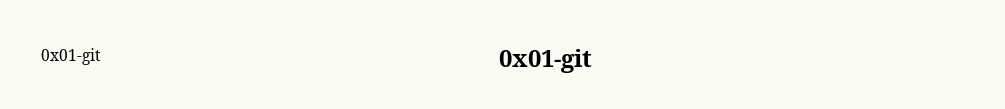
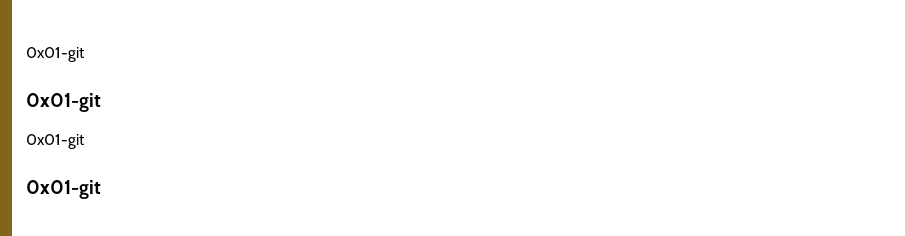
[41,48,101,65] [499,49,592,73] 0x01-git // 0x01-git -> [26,47,84,62] [26,93,101,112] [26,134,84,149] [26,180,101,199] 0x01-git // 0x01-git // 0x01-git // 0x01-git

